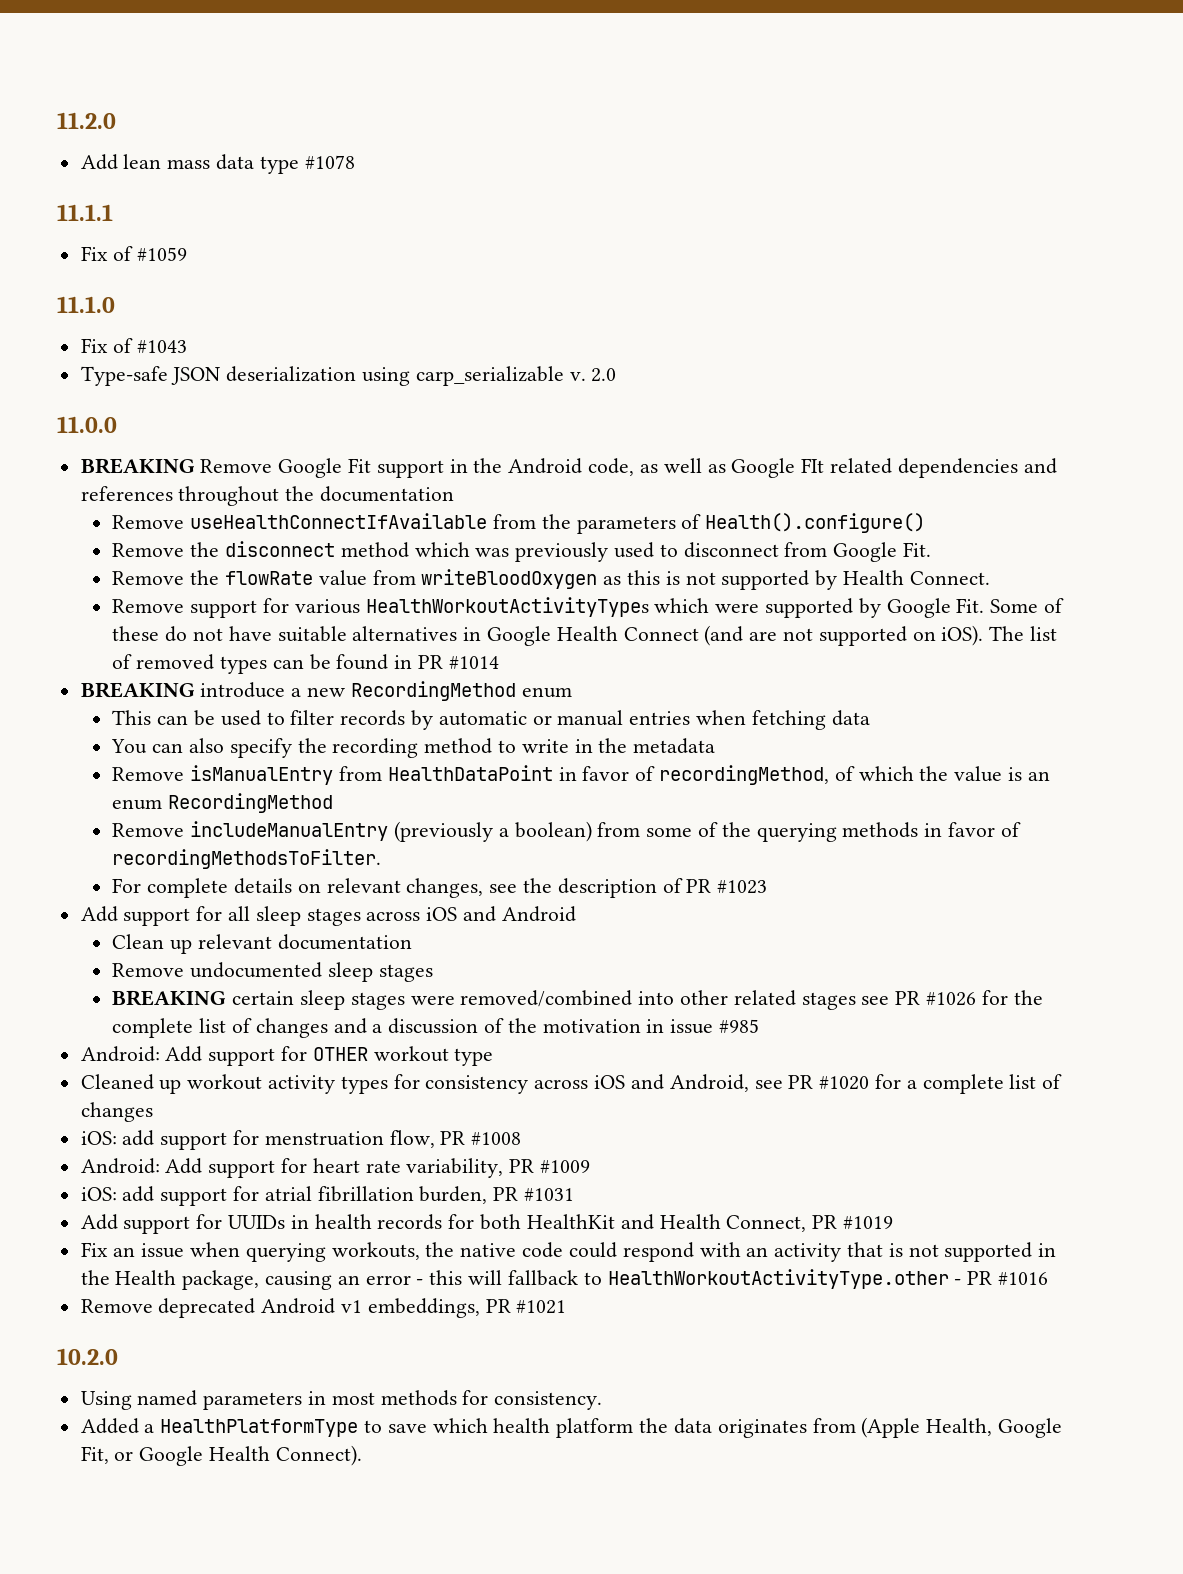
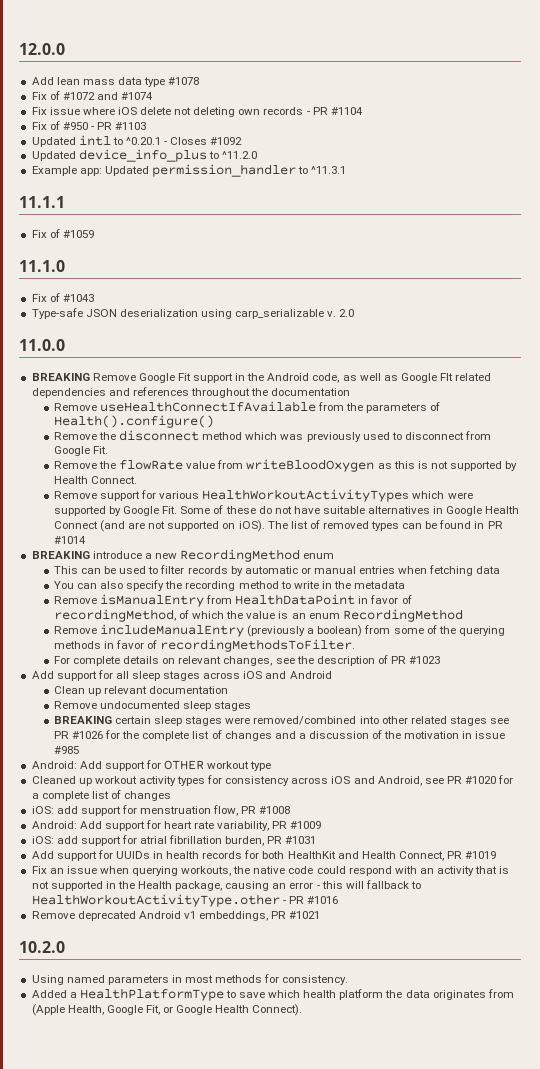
[57,112,116,129] 11.2.0 -> [19,43,65,55] 12.0.0
(355, 162) none -> [31,91,154,100] [31,107,363,117] [31,121,147,130] [31,135,243,147] [31,149,257,162] [31,164,347,177] // Fix of #1072 and #1074 // Fix issue where iOS delete not deleting own records - PR #1104 // Fix of #950 - PR #1103 // Updated intl to ^0.20.1 - Closes #1092 // Updated device_info_plus to ^11.2.0 // Example app: Updated permission_handler to ^11.3.1

